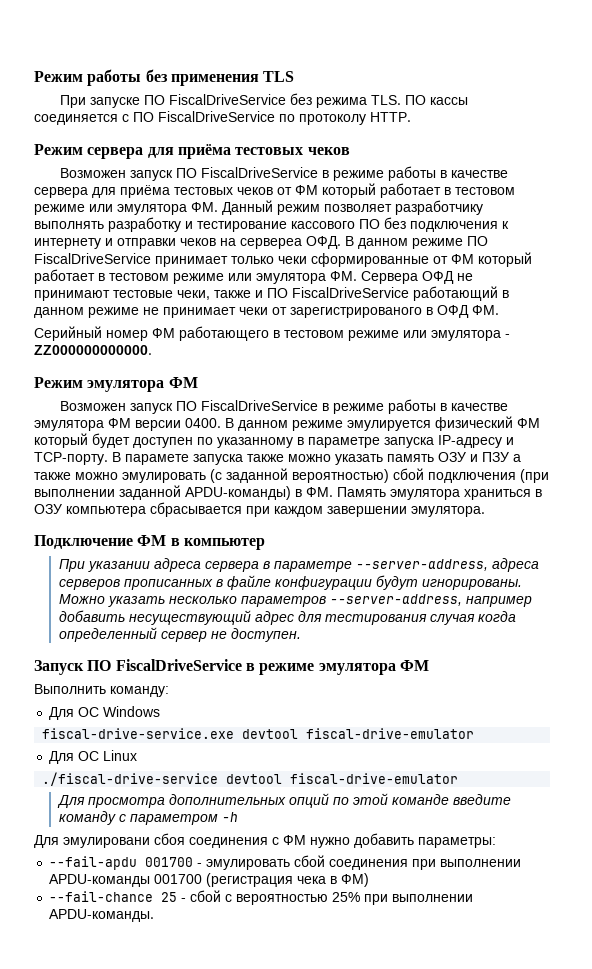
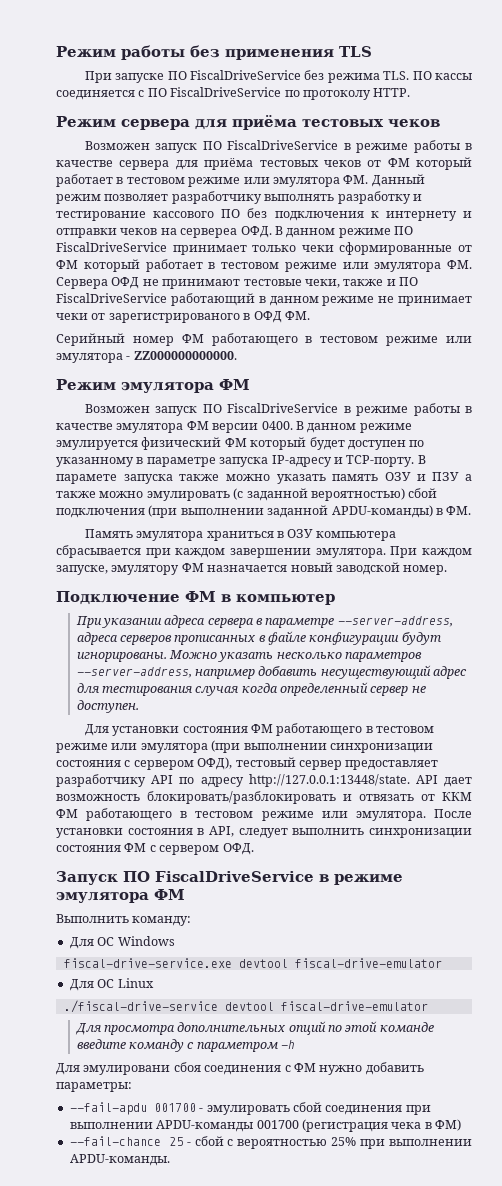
(333, 492) none -> (472, 510) //
(485, 511) none -> [390,546,473,558] [56,562,448,575] При каждом запуске, эмулятору ФМ назначается новый заводской номер.
(302, 635) none -> [84,723,435,736] [56,740,433,753] [56,757,439,770] [56,774,472,787] [56,791,472,804] [56,808,473,821] [56,826,472,838] [56,843,254,855] // Для установки состояния ФМ работающего в тестовом режиме или эмулятора (при выполнении синхронизации состояния с сервером ОФД), тестовый сервер предоставляет разработчику API по адресу http://127.0.0.1:13448/state. API дает возможность блокировать/разблокировать и отвязать от ККМ ФМ работающего в тестовом режиме или эмулятора. После установки состояния в API, следует выполнить синхронизации состояния ФМ с сервером ОФД.

